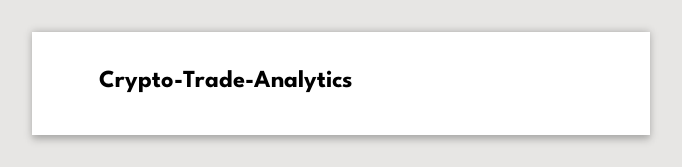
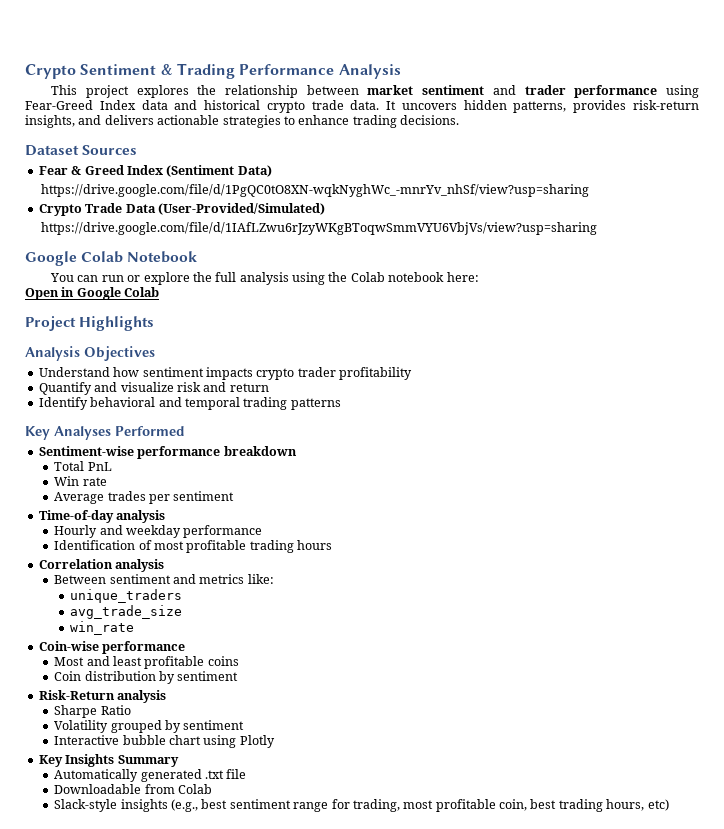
[99,70,353,93] Crypto-Trade-Analytics -> [25,63,401,79] [51,85,699,98] [25,100,699,113] [25,115,459,128] [25,145,138,156] [38,165,272,177] [40,184,589,197] [38,203,325,216] [40,222,597,235] [25,251,198,266] [50,272,479,285] [25,287,160,300] [25,316,155,331] [25,346,155,361] [38,367,412,380] [38,382,269,395] [38,397,341,410] [25,426,185,440] [38,446,297,459] [54,461,112,471] [54,476,107,486] [54,491,235,504] [38,510,166,523] [54,525,263,538] [54,540,333,553] [38,559,165,572] [54,574,274,584] [69,589,182,603] [69,605,182,619] [69,621,134,635] [38,641,186,654] [54,656,239,669] [54,671,239,684] [38,690,167,703] [54,705,131,718] [54,720,245,733] [54,735,275,748] [38,754,179,767] [54,769,247,782] [54,784,213,794] [54,799,669,812] Crypto Sentiment & Trading Performance Analysis // This project explores the relationship between market sentiment and trader performance using Fear-Greed Index data and historical crypto trade data. It uncovers hidden patterns, provides risk-return insights, and delivers actionable strategies to enhance trading decisions. // Dataset Sources // Fear & Greed Index (Sentiment Data) // https://drive.google.com/file/d/1PgQC0tO8XN-wqkNyghWc_-mnrYv_nhSf/view?usp=sharing // Crypto Trade Data (User-Provided/Simulated) // https://drive.google.com/file/d/1IAfLZwu6rJzyWKgBToqwSmmVYU6VbjVs/view?usp=sharing // Google Colab Notebook // You can run or explore the full analysis using the Colab notebook here: // Open in Google Colab // Project Highlights // Analysis Objectives // Understand how sentiment impacts crypto trader profitability // Quantify and visualize risk and return // Identify behavioral and temporal trading patterns // Key Analyses Performed // Sentiment-wise performance breakdown // Total PnL // Win rate // Average trades per sentiment // Time-of-day analysis // Hourly and weekday performance // Identification of most profitable trading hours // Correlation analysis // Between sentiment and metrics like: // unique_traders // avg_trade_size // win_rate // Coin-wise performance // Most and least profitable coins // Coin distribution by sentiment // Risk-Return analysis // Sharpe Ratio // Volatility grouped by sentiment // Interactive bubble chart using Plotly // Key Insights Summary // Automatically generated .txt file // Downloadable from Colab // Slack-style insights (e.g., best sentiment range for trading, most profitable coin, best trading hours, etc)

